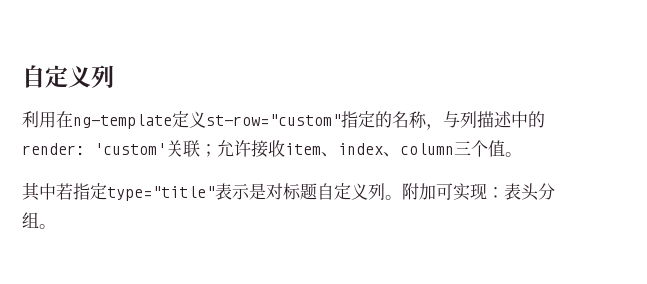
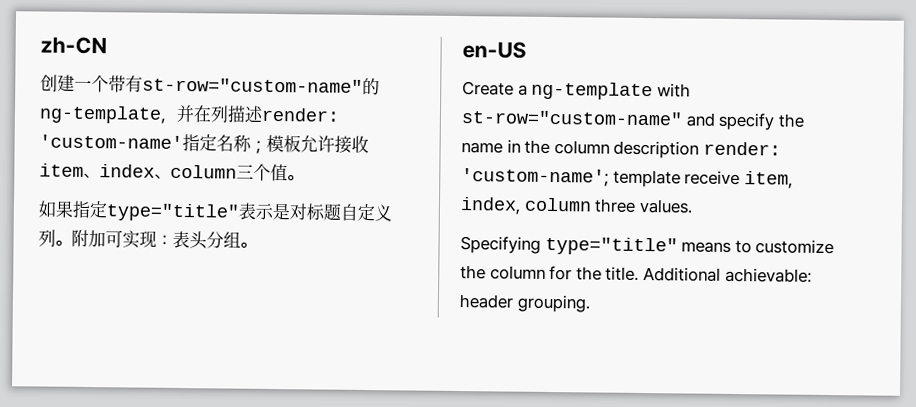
[22,65,114,88] [22,111,545,130] [22,140,217,157] 自定义列 // 利用在ng-template定义st-row="custom"指定的名称，与列描述中的render: 'custom'关联； -> [40,36,107,55] [40,74,380,96] [39,104,340,124] [39,134,301,154] zh-CN // 创建一个带有st-row="custom-name"的ng-template，并在列描述render: 'custom-name'指定名称；模板
[22,182,73,201] 其中若 -> [38,200,74,218] 如果
(56, 226) none -> [462,41,527,59] [462,81,691,101] [461,110,804,131] [461,139,781,159] [461,168,793,189] [460,197,693,215] [460,236,835,256] [460,265,812,283] [459,294,591,313] // en-US // Create a ng-template with st-row="custom-name" and specify the name in the column description render: 'custom-name'; template receive item, index, column three values. // Specifying type="title" means to customize the column for the title. Additional achievable: header grouping.

